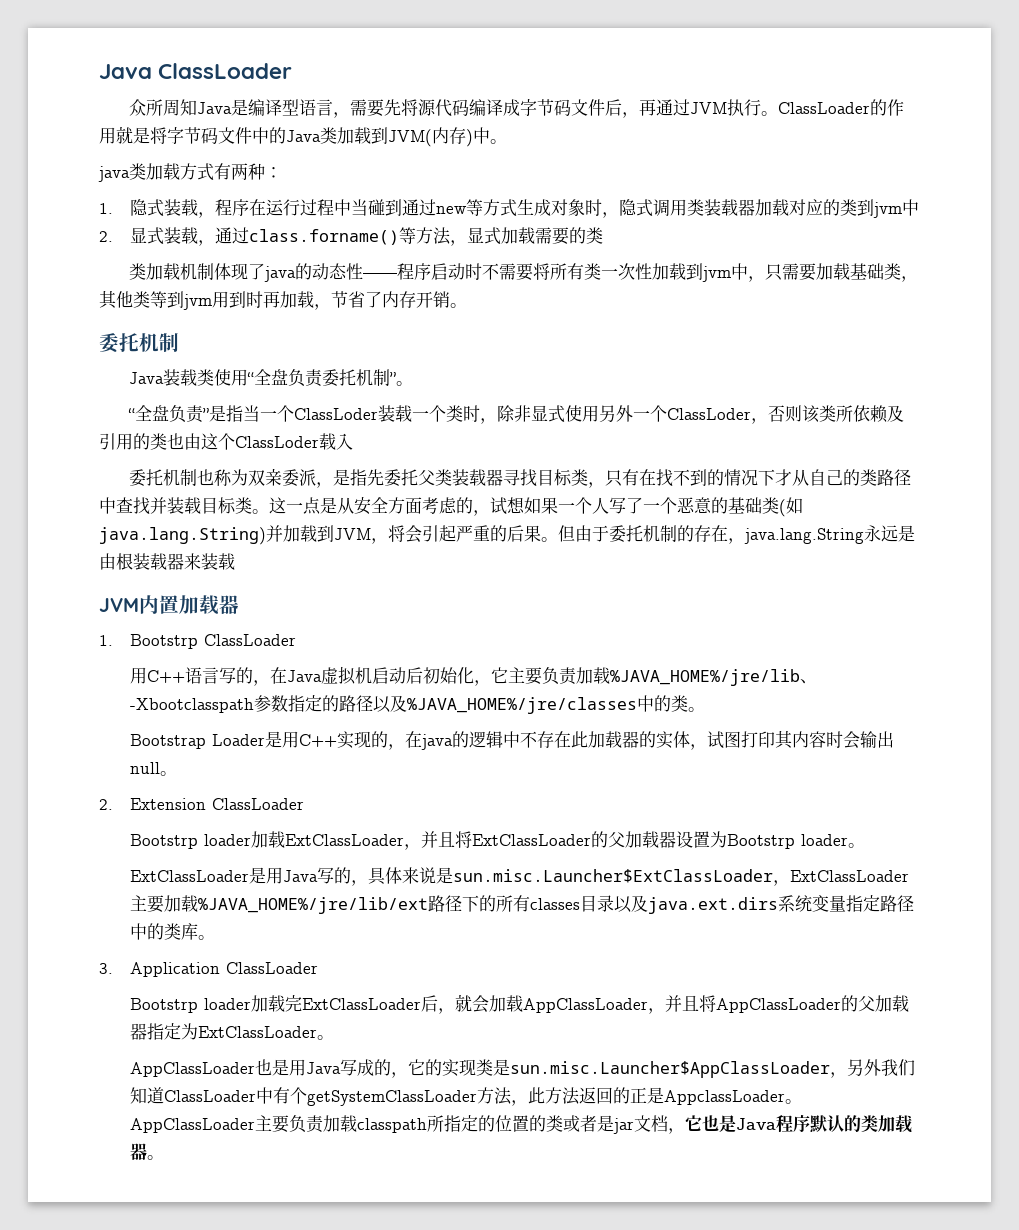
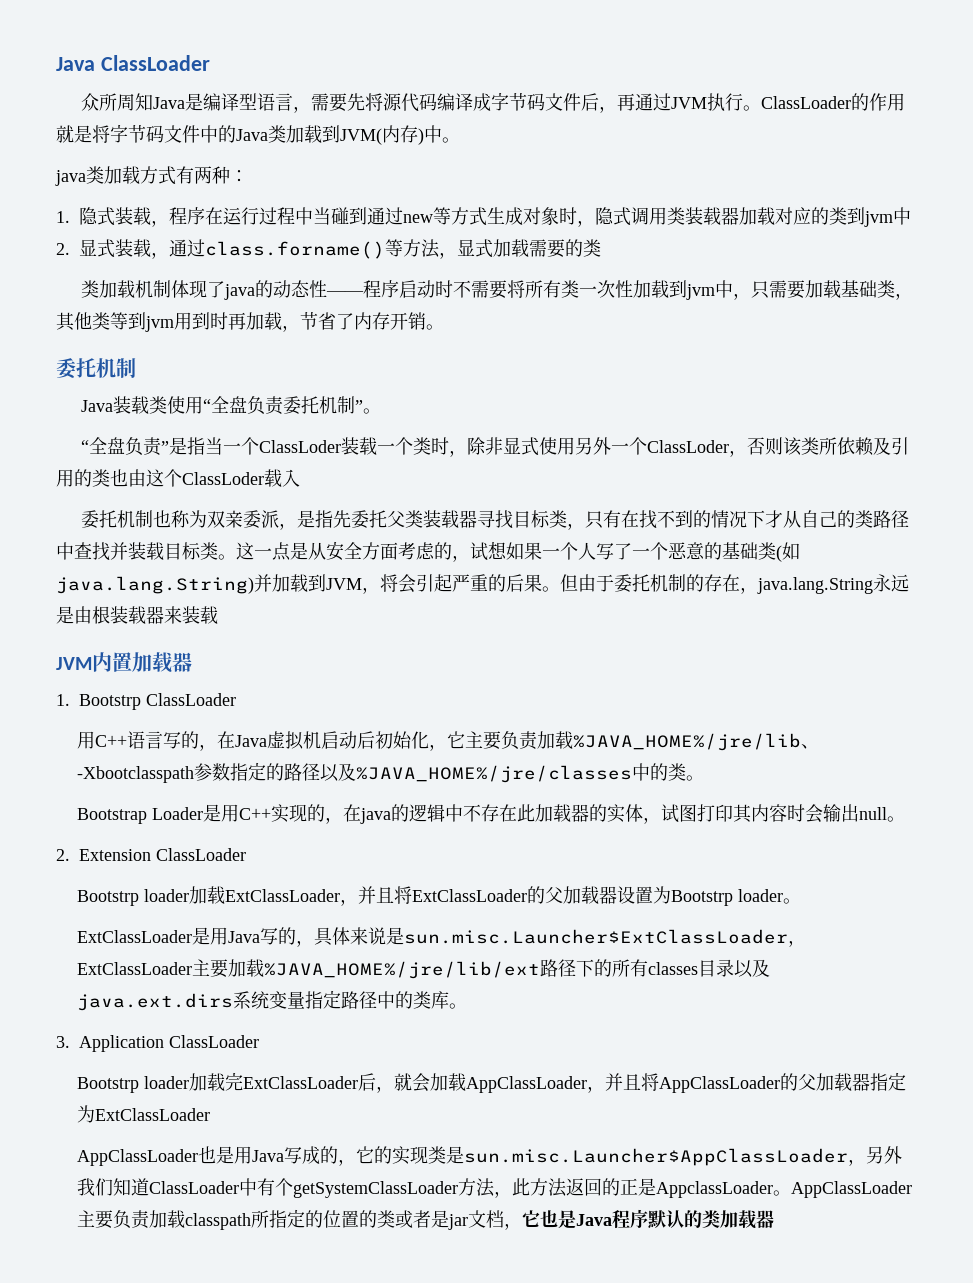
[317,1035,335,1040] 。 -> (210, 1114) none
[147,1155,165,1160] 。 -> (774, 1219) none

